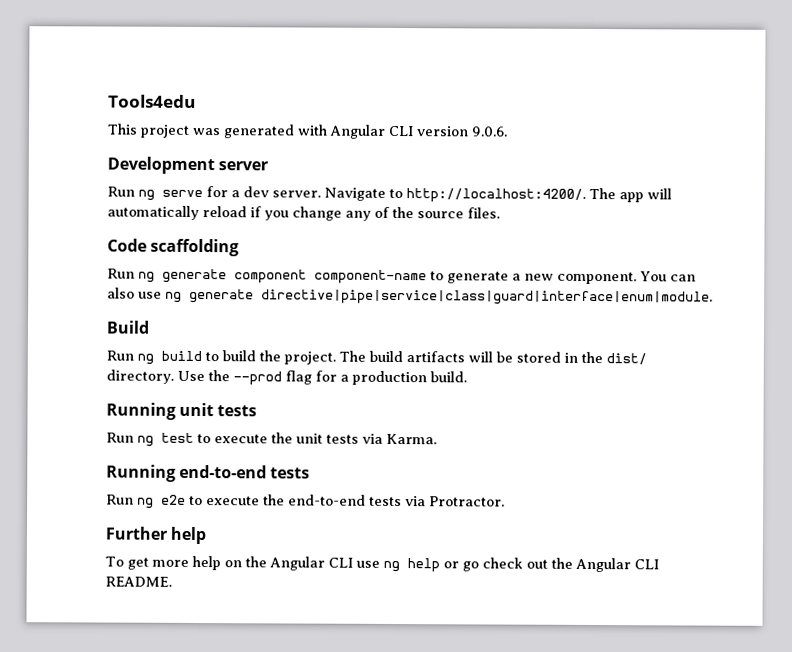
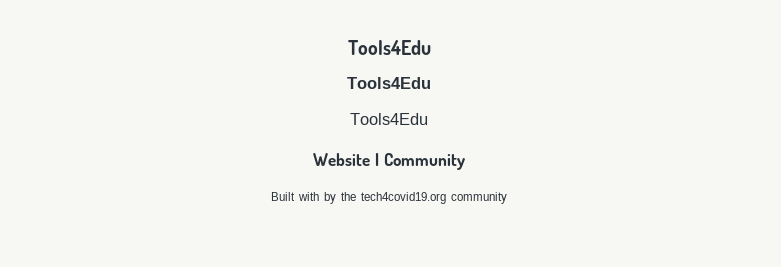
[108,94,196,108] [107,123,508,139] [107,156,269,175] [107,186,672,203] [107,205,500,221] [107,238,240,257] [107,268,696,285] [107,287,713,306] [106,320,150,334] [106,350,647,365] [106,369,467,386] [106,402,258,420] [106,432,437,447] [106,464,311,482] [106,494,505,509] [105,526,207,545] [105,555,659,573] [105,576,172,587] Tools4edu // This project was generated with Angular CLI version 9.0.6. // Development server // Run ng serve for a dev server. Navigate to http://localhost:4200/. The app will automatically reload if you change any of the source files. // Code scaffolding // Run ng generate component component-name to generate a new component. You can also use ng generate directive|pipe|service|class|guard|interface|enum|module. // Build // Run ng build to build the project. The build artifacts will be stored in the dist/ directory. Use the --prod flag for a production build. // Running unit tests // Run ng test to execute the unit tests via Karma. // Running end-to-end tests // Run ng e2e to execute the end-to-end tests via Protractor. // Further help // To get more help on the Angular CLI use ng help or go check out the Angular CLI README. -> [347,40,431,55] [347,77,431,89] [350,113,428,125] [313,153,465,170] [271,192,507,204] Tools4Edu // Tools4Edu // Tools4Edu // Website | Community // Built with by the tech4covid19.org community

